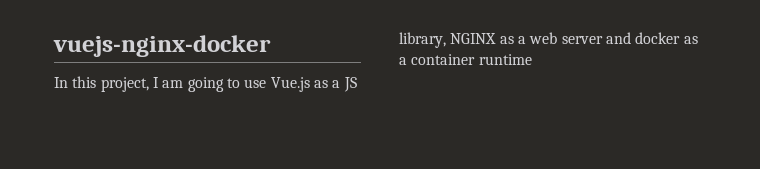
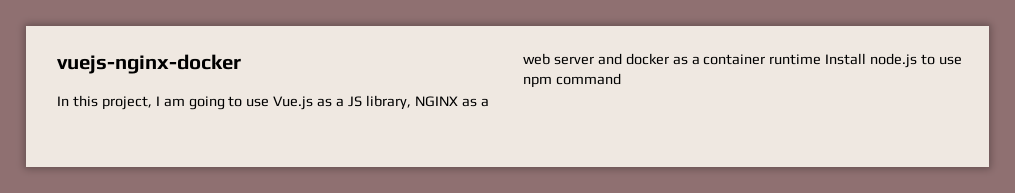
(532, 59) none -> [825,53,963,68] [523,73,621,88] Install node.js to use npm command

